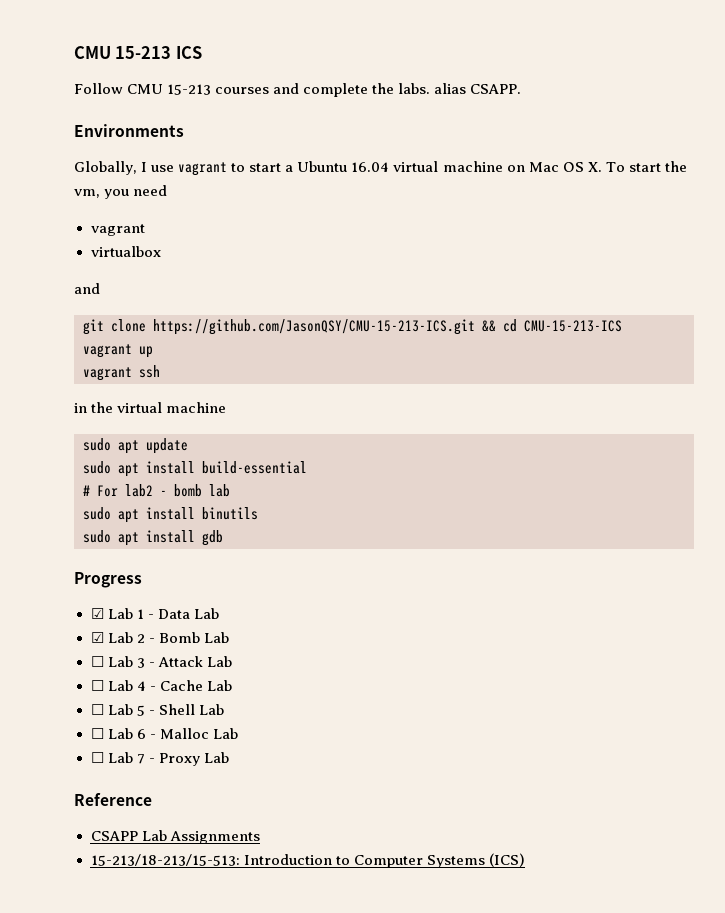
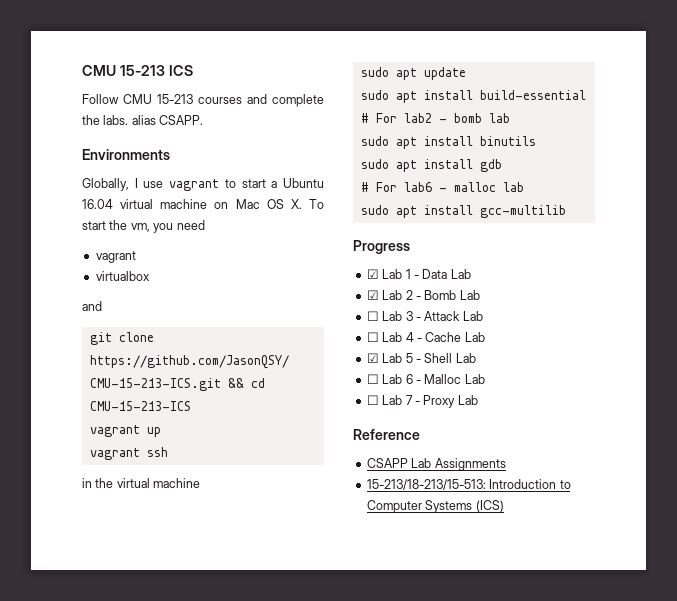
(223, 538) none -> [360,182,524,192] [360,205,566,218] // # For lab6 - malloc lab // sudo apt install gcc-multilib
[90,704,104,715] ☐ -> [366,353,379,363] ☑

